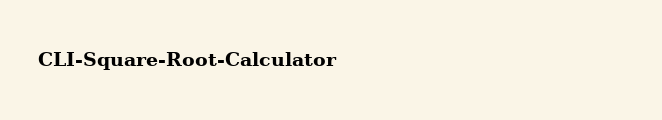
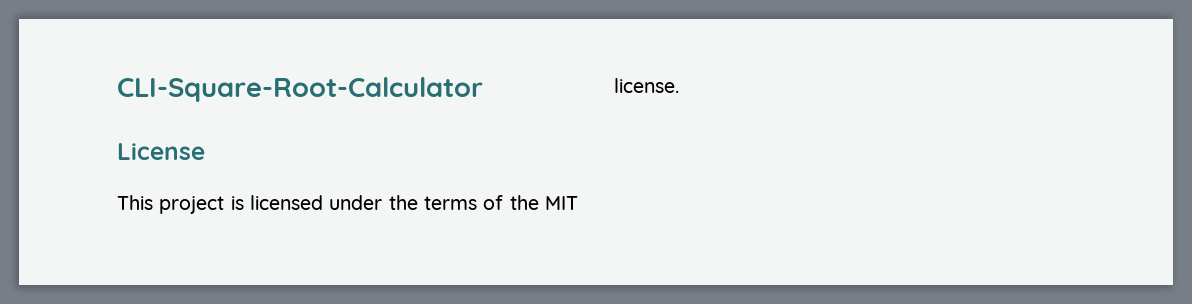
(337, 61) none -> [117,143,205,160] [117,195,578,214] [614,78,679,93] // License // This project is licensed under the terms of the MIT license.

